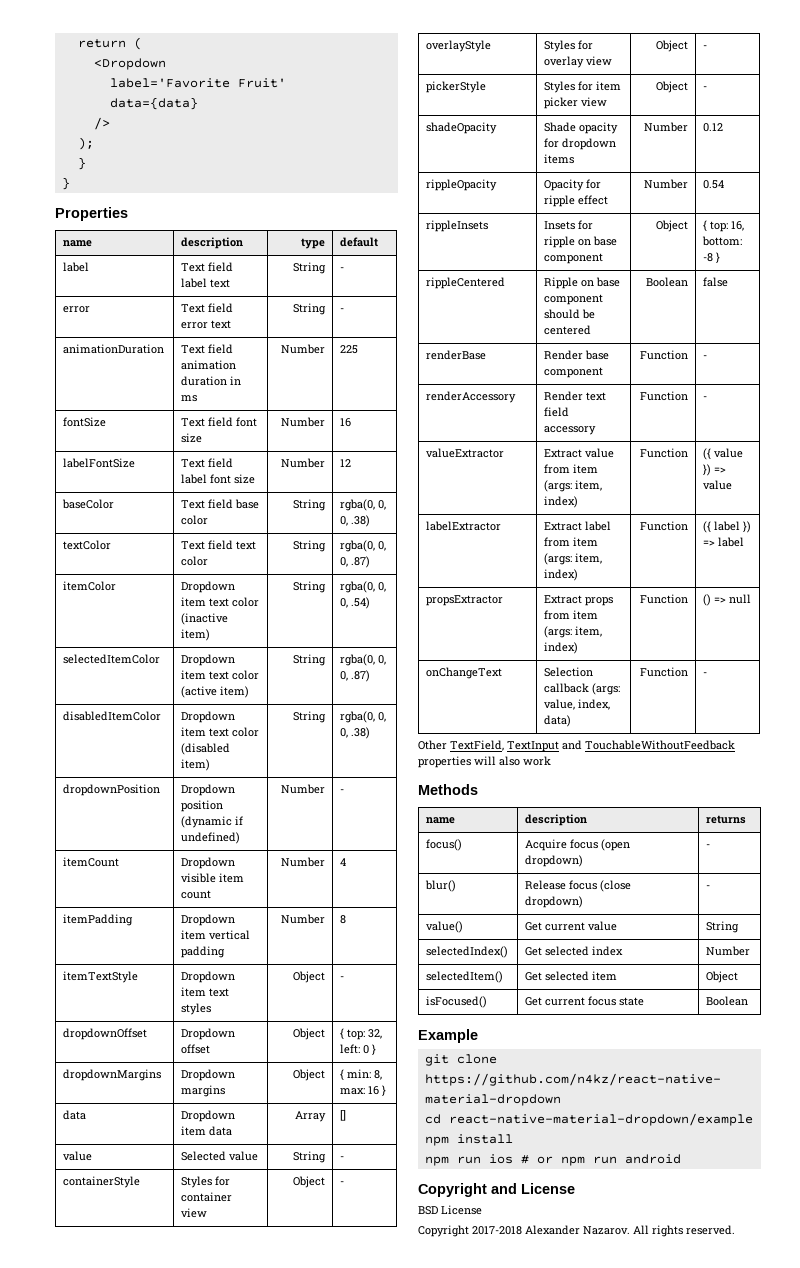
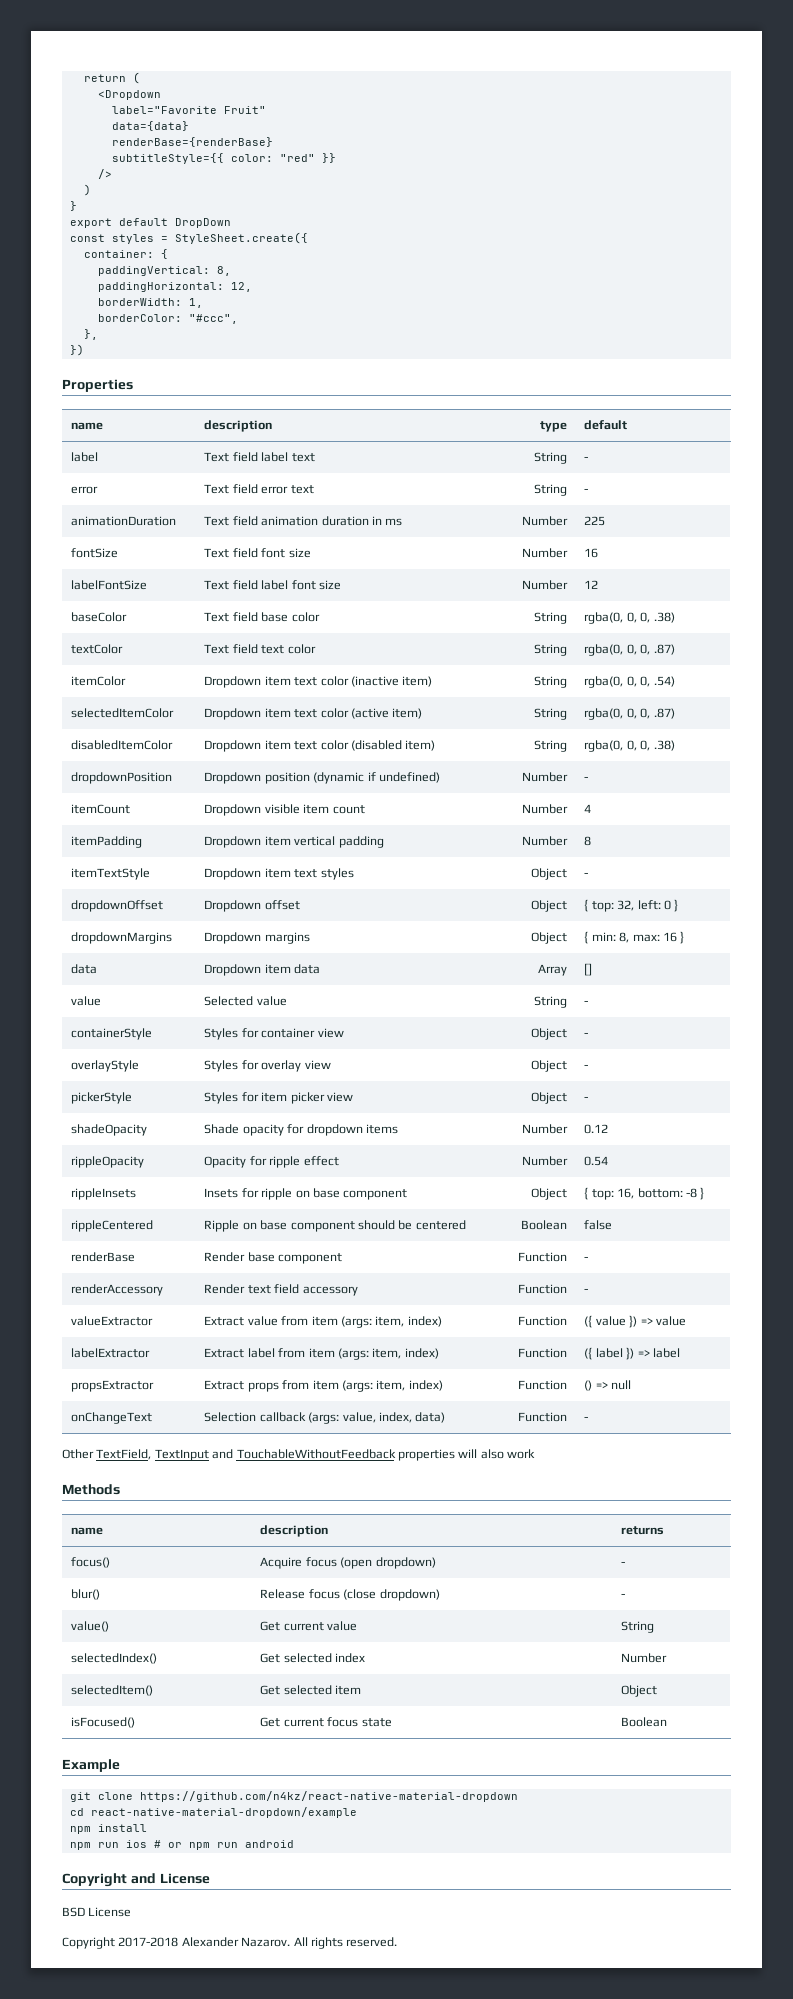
[109,78,286,88] label='Favorite Fruit' -> [111,106,266,114] label="Favorite Fruit"
(198, 103) none -> [111,137,273,147] [111,153,336,164] // renderBase={renderBase} // subtitleStyle={{ color: "red" }}
[77,137,94,150] [77,157,86,170] [61,177,70,190] ); // } // } -> [83,184,91,196] [69,201,77,211] [69,218,231,228] [69,232,308,244] [83,249,168,259] [97,266,231,276] [97,282,252,292] [97,298,203,308] [97,314,238,324] [83,329,98,340] [69,344,84,356] ) // } // export default DropDown // const styles = StyleSheet.create({ // container: { // paddingVertical: 8, // paddingHorizontal: 12, // borderWidth: 1, // borderColor: "#ccc", // }, // })

